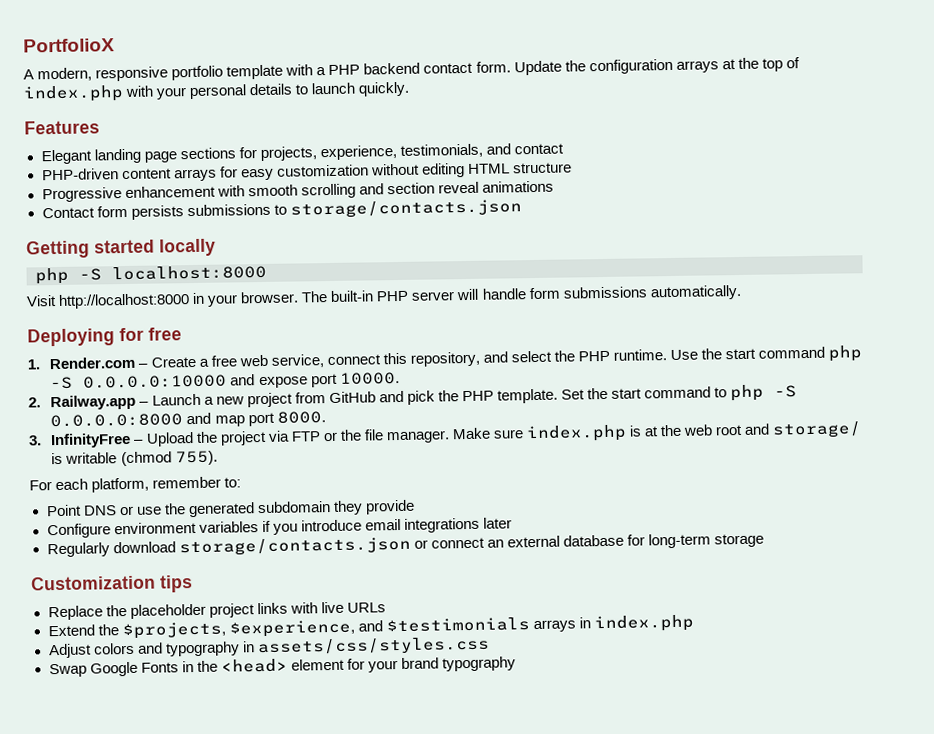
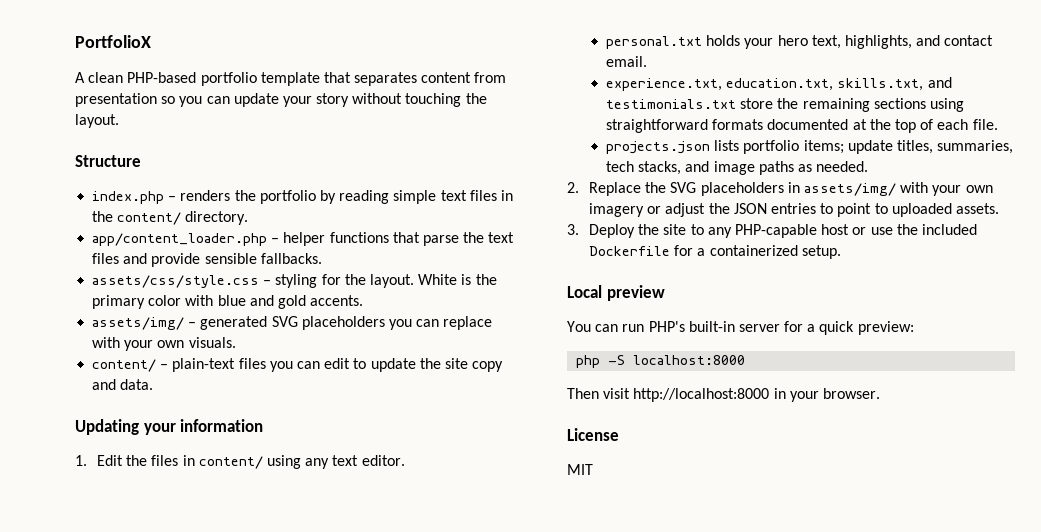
[37,57,800,82] [23,81,411,103] [24,120,100,135] [40,143,564,165] [41,162,572,182] [41,180,554,203] [41,199,522,220] [26,238,216,259] modern, responsive portfolio template with a PHP backend contact form. Update the configuration arrays at the top of index.php with your personal details to launch quickly. // Features // Elegant landing page sections for projects, experience, testimonials, and contact // PHP-driven content arrays for easy customization without editing HTML structure // Progressive enhancement with smooth scrolling and section reveal animations // Contact form persists submissions to storage/contacts.json // Getting started locally -> [88,72,507,86] [75,93,487,107] [75,114,119,128] [75,155,141,167] [92,190,513,204] [92,211,249,225] [92,232,515,246] [92,253,322,267] [92,274,497,288] [92,295,364,309] [92,316,493,330] [92,337,236,351] [92,358,504,372] [92,379,154,390] [75,419,264,435] [75,455,405,469] [606,35,994,49] [606,56,648,67] [606,77,952,91] [606,98,965,112] [606,119,998,133] [606,140,1014,154] [606,161,869,175] [567,182,993,196] [589,203,999,217] [567,224,977,238] [589,245,841,259] [567,285,665,301] [567,321,914,335] clean PHP-based portfolio template that separates content from presentation so you can update your story without touching the layout. // Structure // index.php – renders the portfolio by reading simple text files in the content/ directory. // app/content_loader.php – helper functions that parse the text files and provide sensible fallbacks. // assets/css/style.css – styling for the layout. White is the primary color with blue and gold accents. // assets/img/ – generated SVG placeholders you can replace with your own visuals. // content/ – plain-text files you can edit to update the site copy and data. // Updating your information // 1. Edit the files in content/ using any text editor. // personal.txt holds your hero text, highlights, and contact email. // experience.txt, education.txt, skills.txt, and testimonials.txt store the remaining sections using straightforward formats documented at the top of each file. // projects.json lists portfolio items; update titles, summaries, tech stacks, and image paths as needed. // 2. Replace the SVG placeholders in assets/img/ with your own imagery or adjust the JSON entries to point to uploaded assets. // 3. Deploy the site to any PHP-capable host or use the included Dockerfile for a containerized setup. // Local preview // You can run PHP's built-in server for a quick preview:
[26,295,57,307] Visit -> [567,388,631,399] Then visit
[301,284,742,303] [27,327,182,347] [27,345,863,370] [50,371,400,390] [28,384,798,411] [50,411,326,428] [28,421,863,449] [51,450,218,467] [29,476,242,493] [45,499,415,518] [46,517,512,539] [46,533,764,558] [31,575,193,593] [47,601,386,621] [47,614,694,640] [48,636,490,659] [48,656,517,678] The built-in PHP server will handle form submissions automatically. // Deploying for free // 1. Render.com – Create a free web service, connect this repository, and select the PHP runtime. Use the start command php -S 0.0.0.0:10000 and expose port 10000. // 2. Railway.app – Launch a new project from GitHub and pick the PHP template. Set the start command to php -S 0.0.0.0:8000 and map port 8000. // 3. InfinityFree – Upload the project via FTP or the file manager. Make sure index.php is at the web root and storage/ is writable (chmod 755). // For each platform, remember to: // Point DNS or use the generated subdomain they provide // Configure environment variables if you introduce email integrations later // Regularly download storage/contacts.json or connect an external database for long-term storage // Customization tips // Replace the placeholder project links with live URLs // Extend the $projects, $experience, and $testimonials arrays in index.php // Adjust colors and typography in assets/css/styles.css // Swap Google Fonts in the <head> element for your brand typography -> [567,428,619,441] [567,464,593,475] // License // MIT

